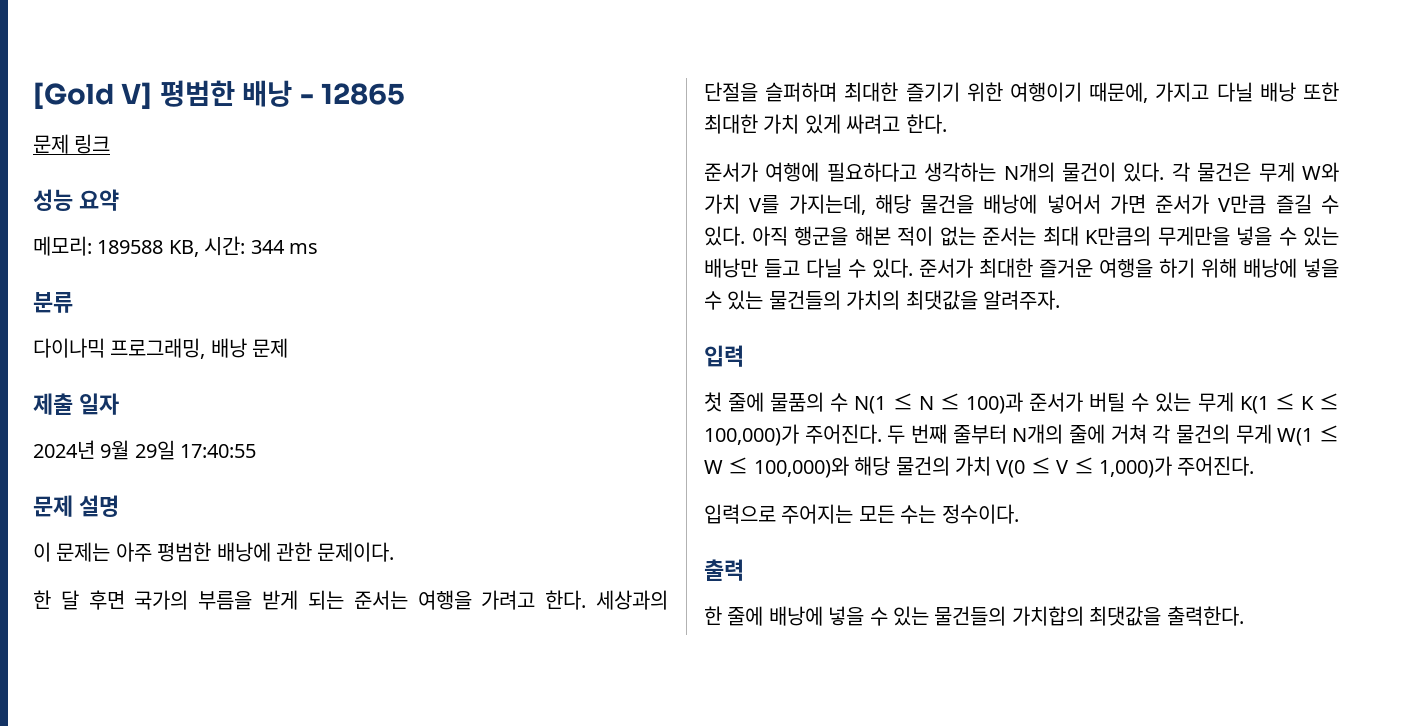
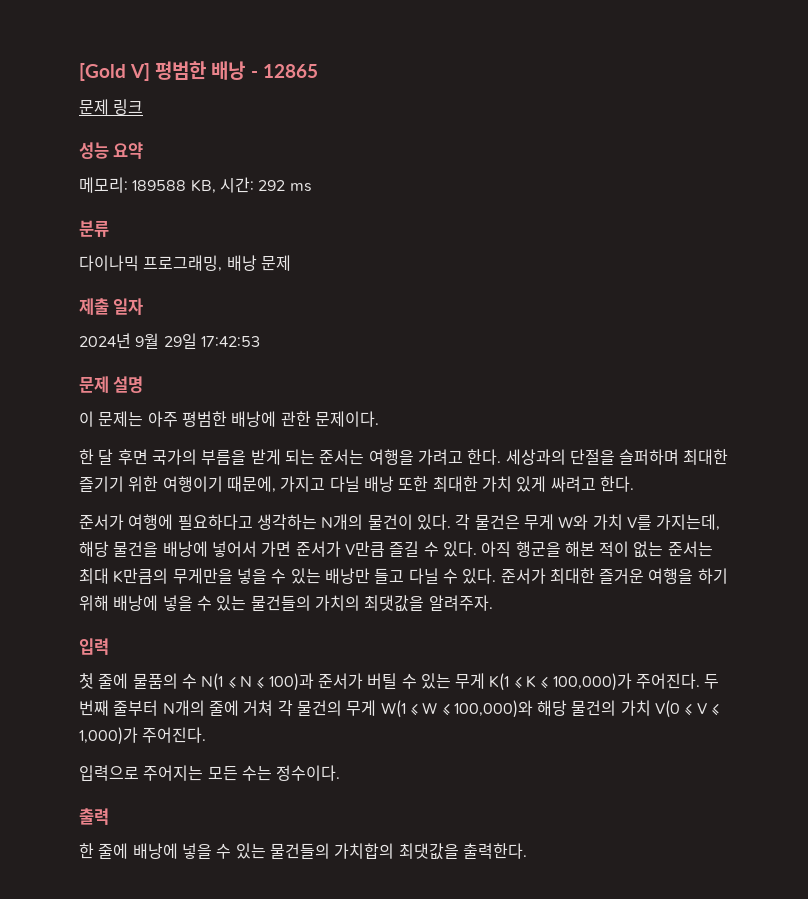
[250,240,285,254] 344 -> [258,180,286,191] 292
[180,444,257,458] 17:40:55 -> [200,336,260,347] 17:42:53

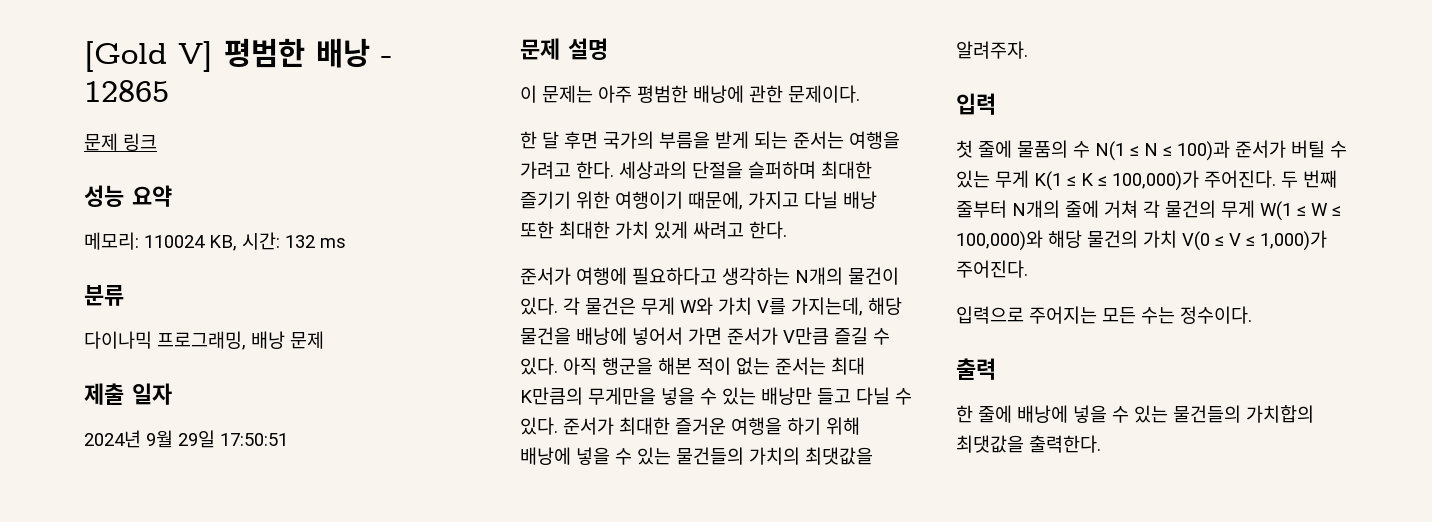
[132,180,187,191] 189588 -> [144,235,205,248] 110024
[258,180,286,191] 292 -> [285,235,315,248] 132
[200,336,260,347] 17:42:53 -> [220,433,288,446] 17:50:51

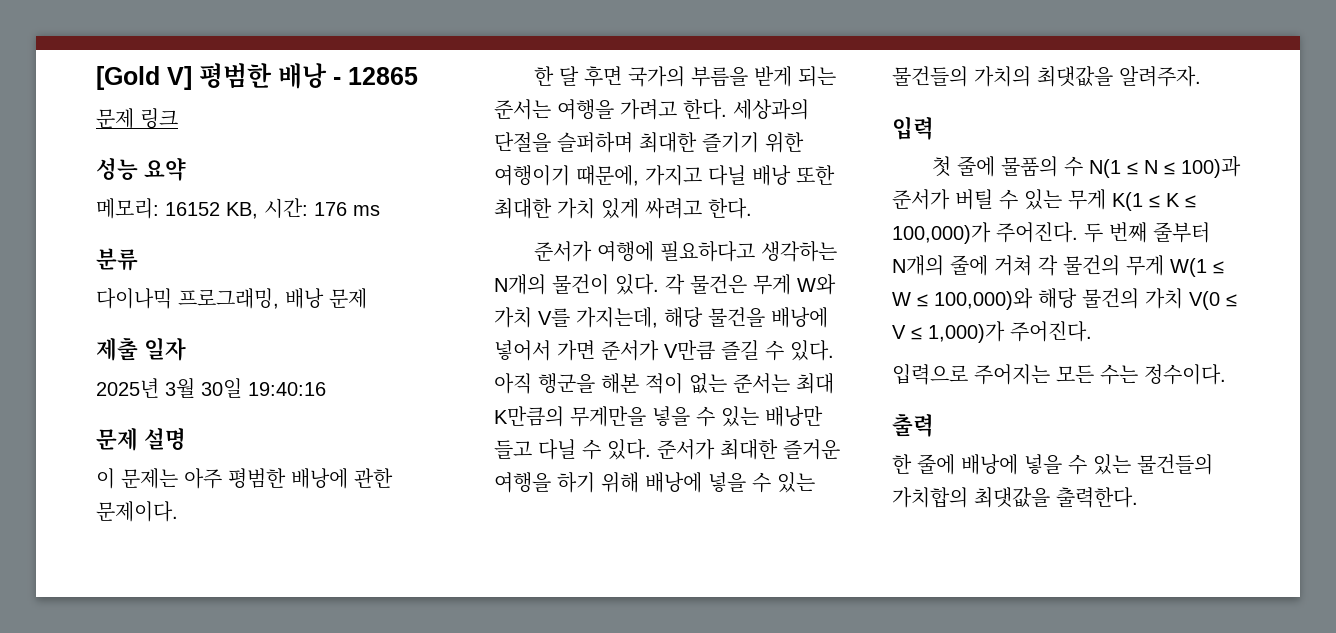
[144,235,205,248] 110024 -> [165,202,220,216] 16152
[285,235,315,248] 132 -> [314,202,347,216] 176
[84,430,288,448] 2024년 9월 29일 17:50:51 -> [96,377,326,398] 2025년 3월 30일 19:40:16

